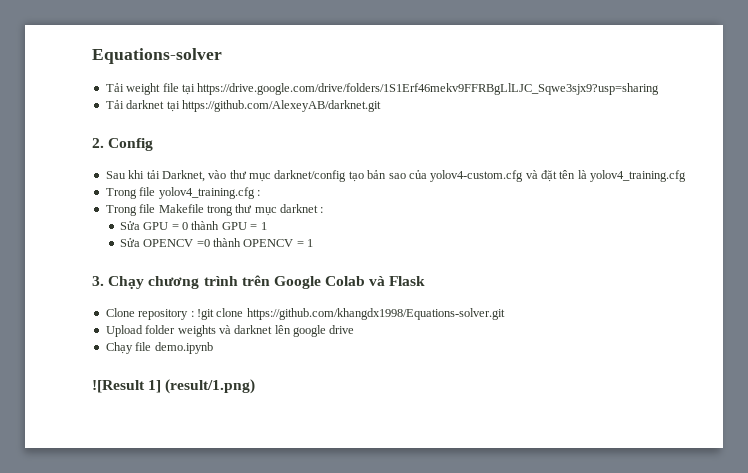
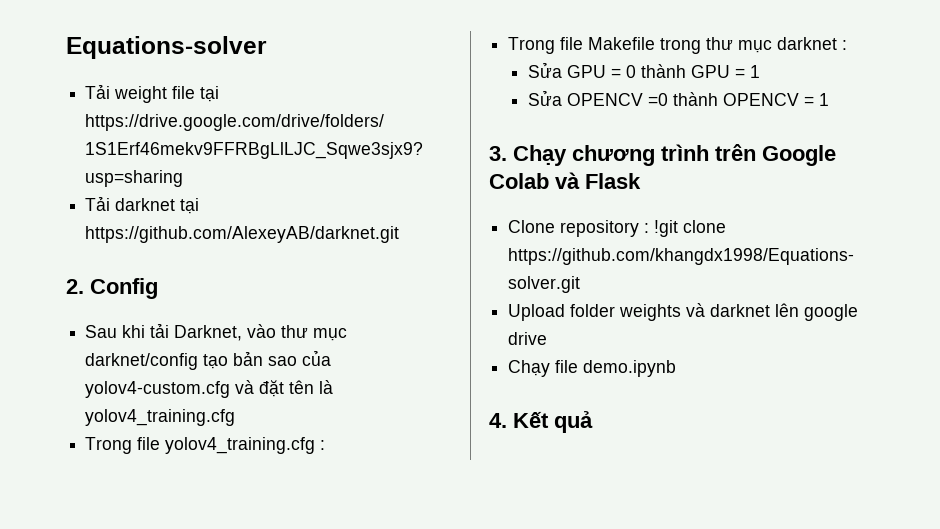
[92,379,256,394] ![Result 1] (result/1.png) -> [489,411,593,433] 4. Kết quả

